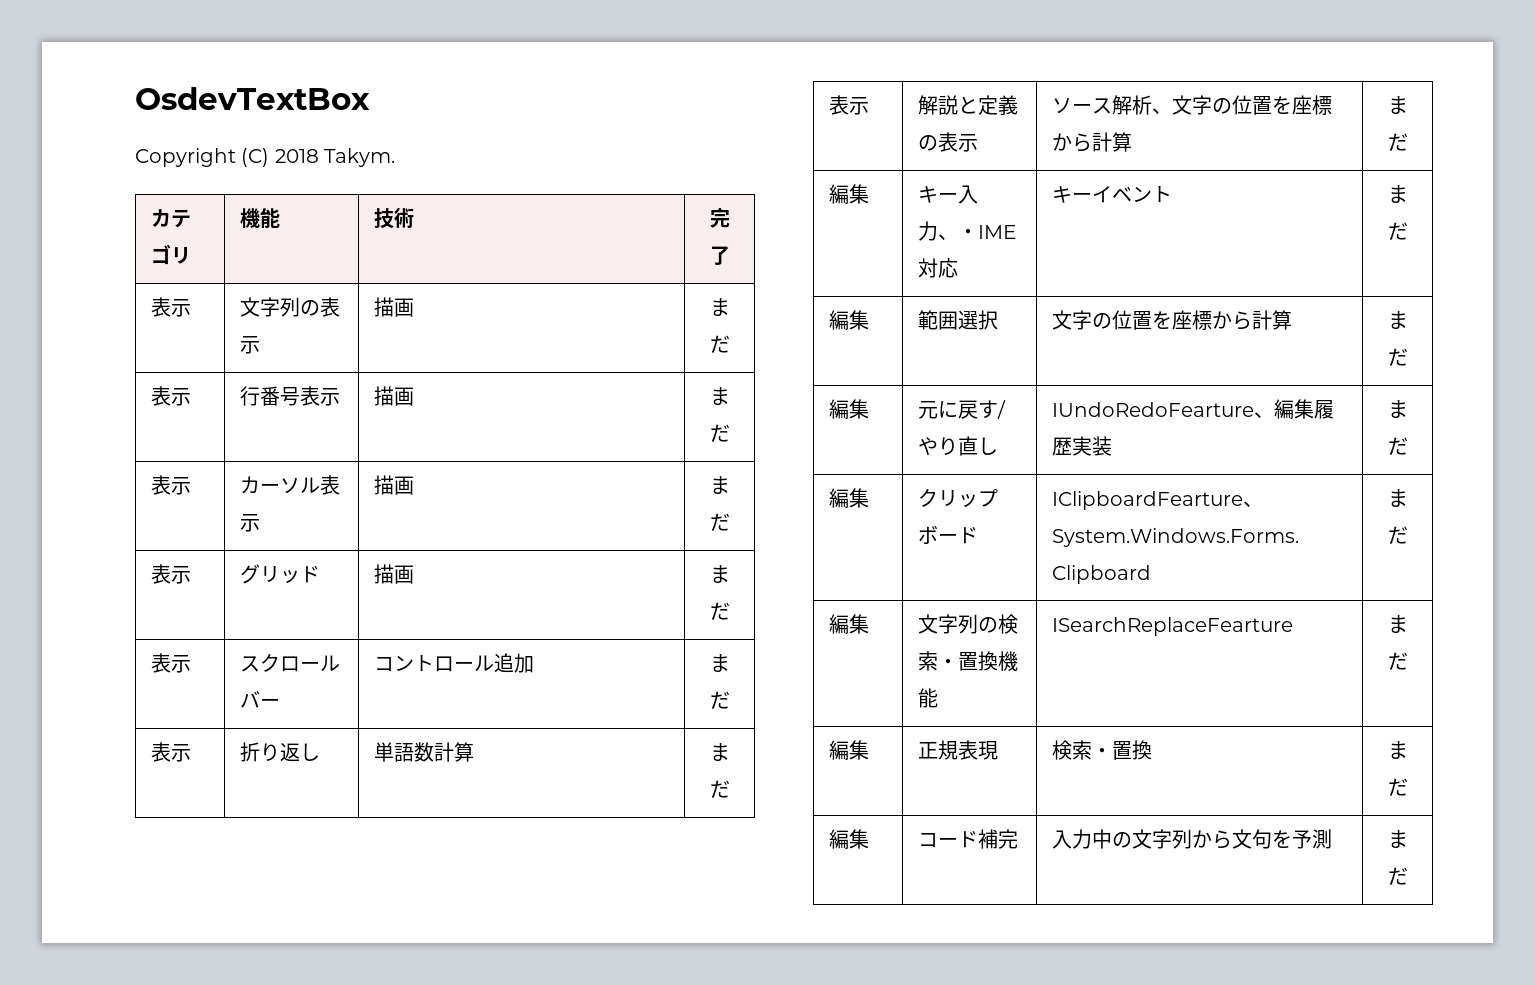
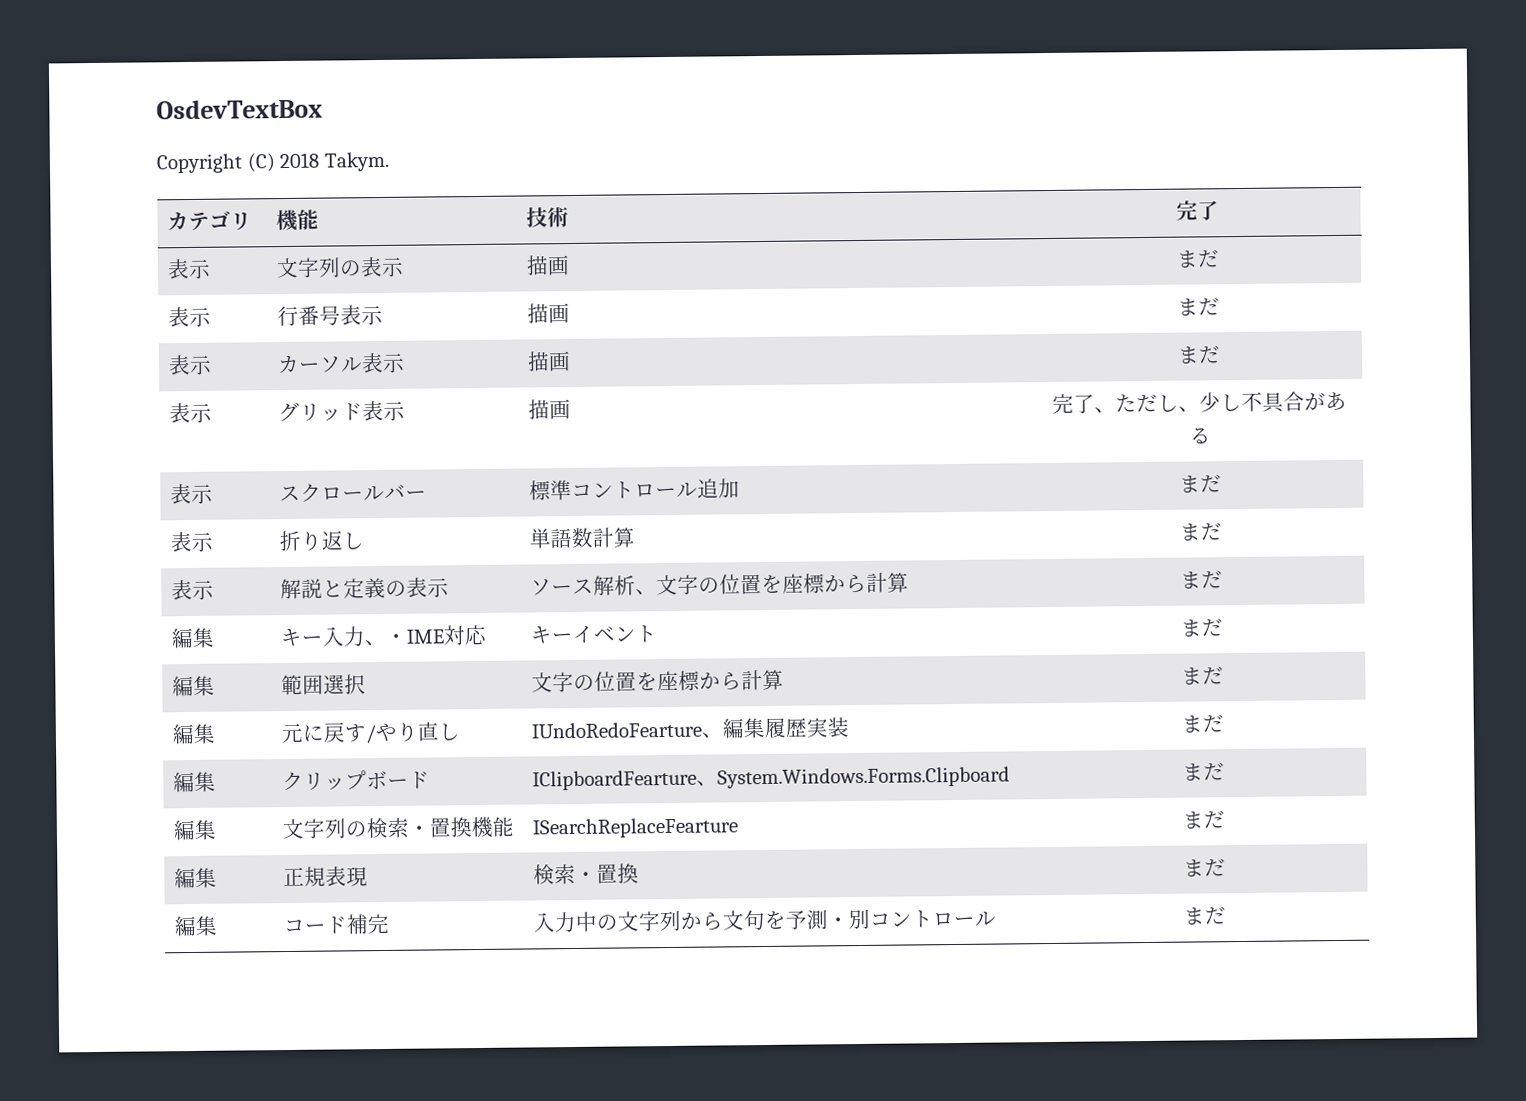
[373,564,414,584] [709,565,730,583] [709,602,730,620] | 描画 | まだ -> [361,400,405,422] [527,399,571,420] [1052,391,1347,414] [1188,427,1211,445] 表示 | 描画 | 完了、ただし、少し不具合がある
(280, 703) none -> [528,480,572,501] 標準
(1332, 839) none -> [826,908,996,930] ・別コントロール

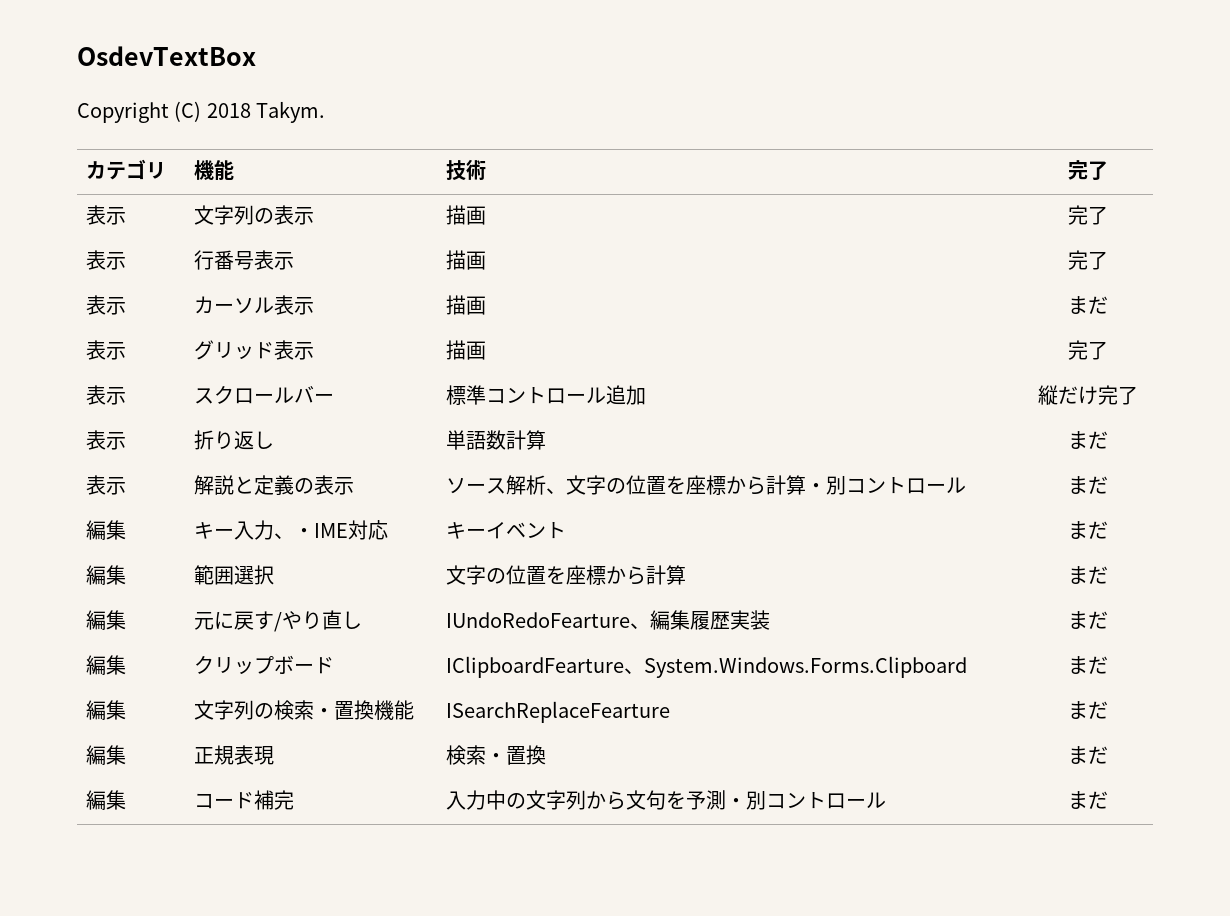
[1176,249,1220,268] まだ -> [1067,205,1108,225] 完了
[1177,297,1220,316] まだ -> [1067,250,1108,270] 完了
[1094,391,1347,414] [1188,427,1211,445] 、ただし、少し不具合がある -> (1108, 350) none
[1179,474,1222,493] まだ -> [1037,385,1138,405] 縦だけ完了
(909, 582) none -> [806,475,967,495] ・別コントロール

